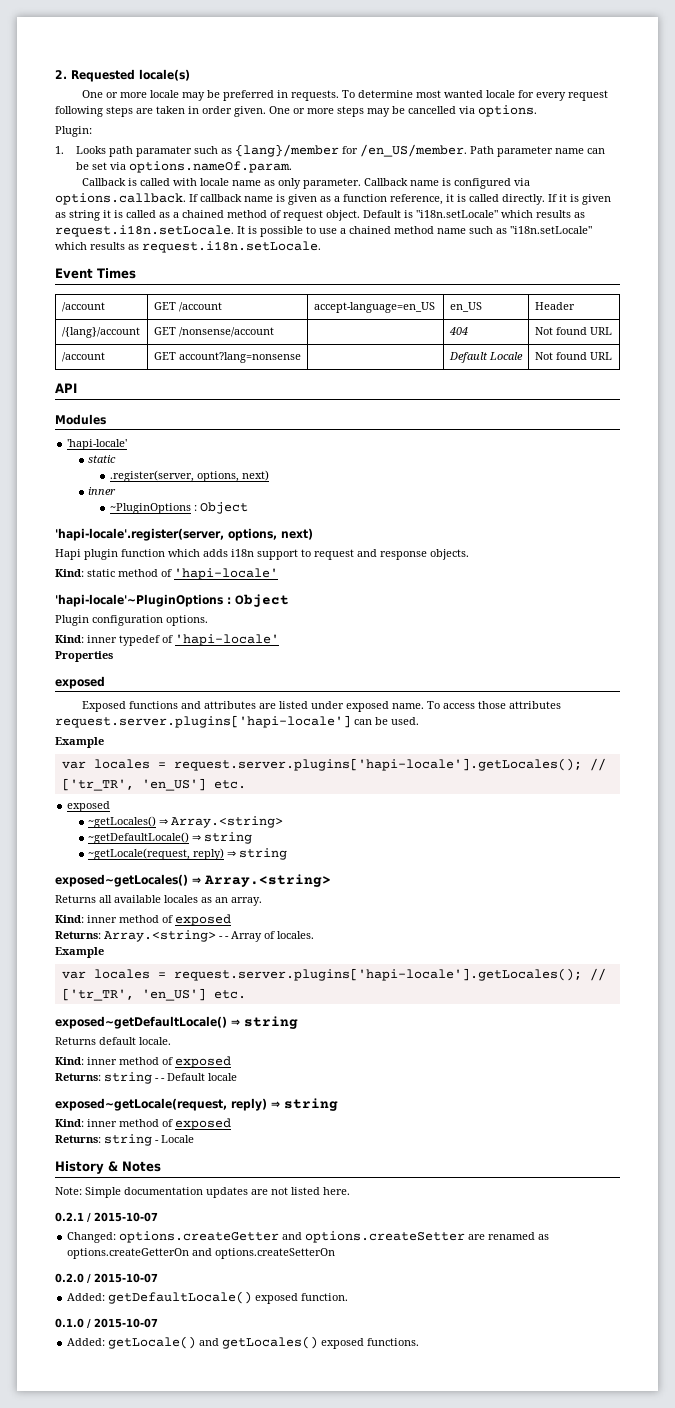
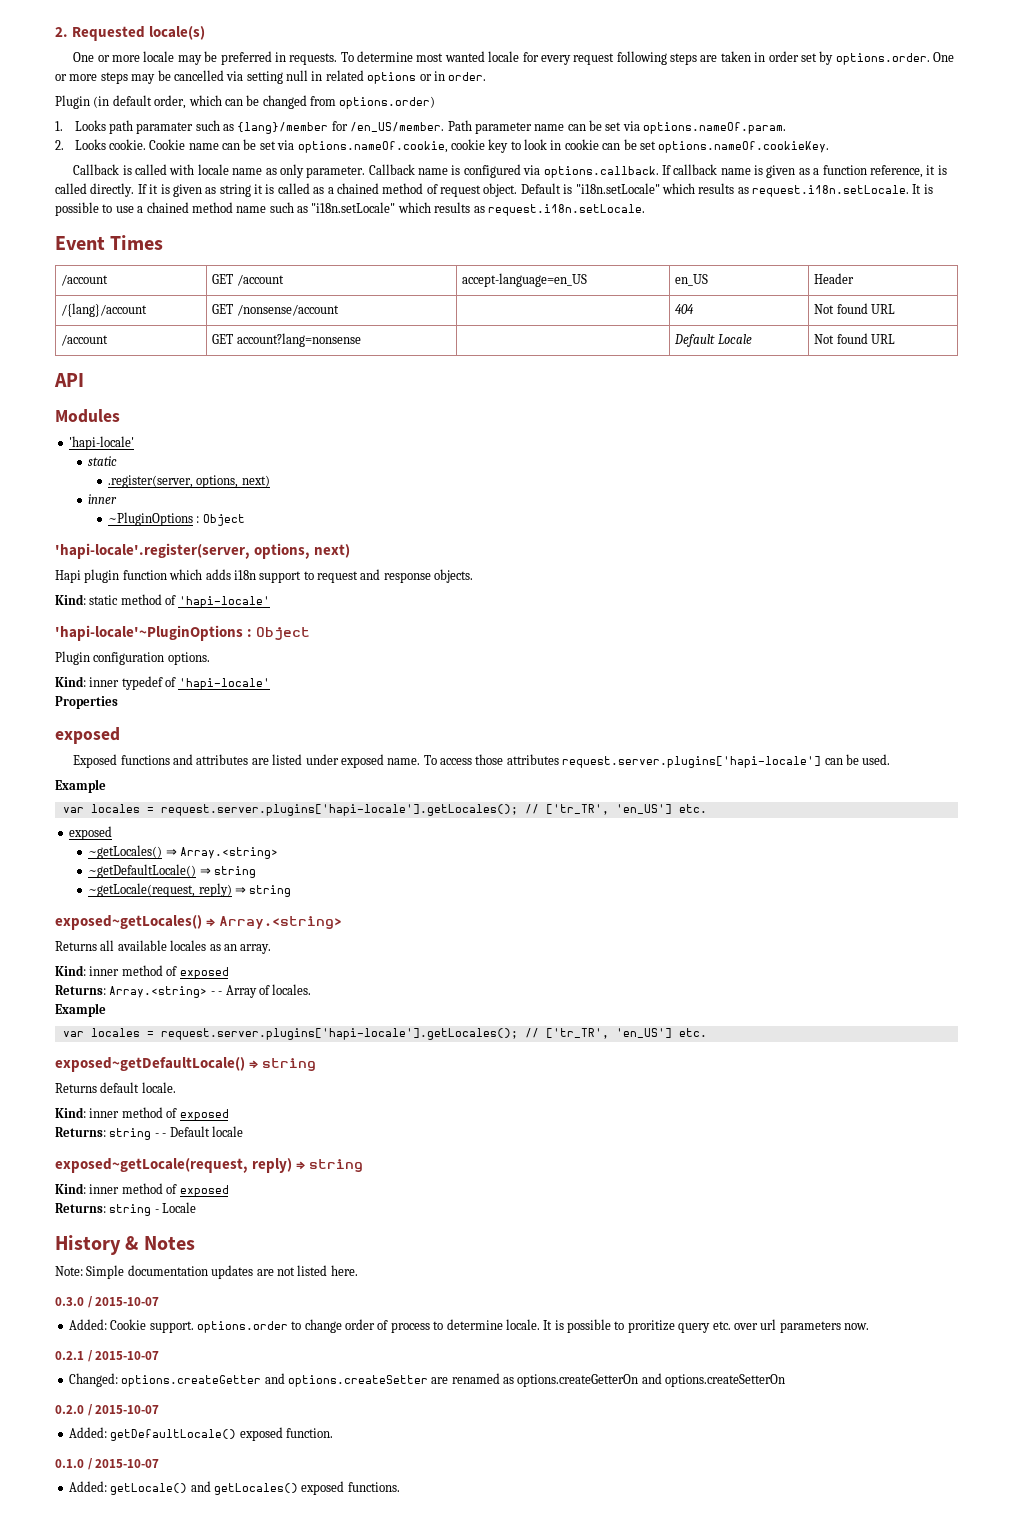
[234,106,266,117] given. -> [800,51,930,65] set by options.order.
[478,105,537,117] [55,126,92,137] options. // Plugin: -> [246,70,487,84] [55,95,436,109] setting null in related options or in order. // Plugin (in default order, which can be changed from options.order)
(293, 167) none -> [55,139,830,153] // 2. Looks cookie. Cookie name can be set via options.nameOf.cookie, cookie key to look in cookie can be set options.nameOf.cookieKey.
(350, 1191) none -> [55,1296,160,1308] [68,1319,869,1333] // 0.3.0 / 2015-10-07 // Added: Cookie support. options.order to change order of process to determine locale. It is possible to proritize query etc. over url parameters now.

